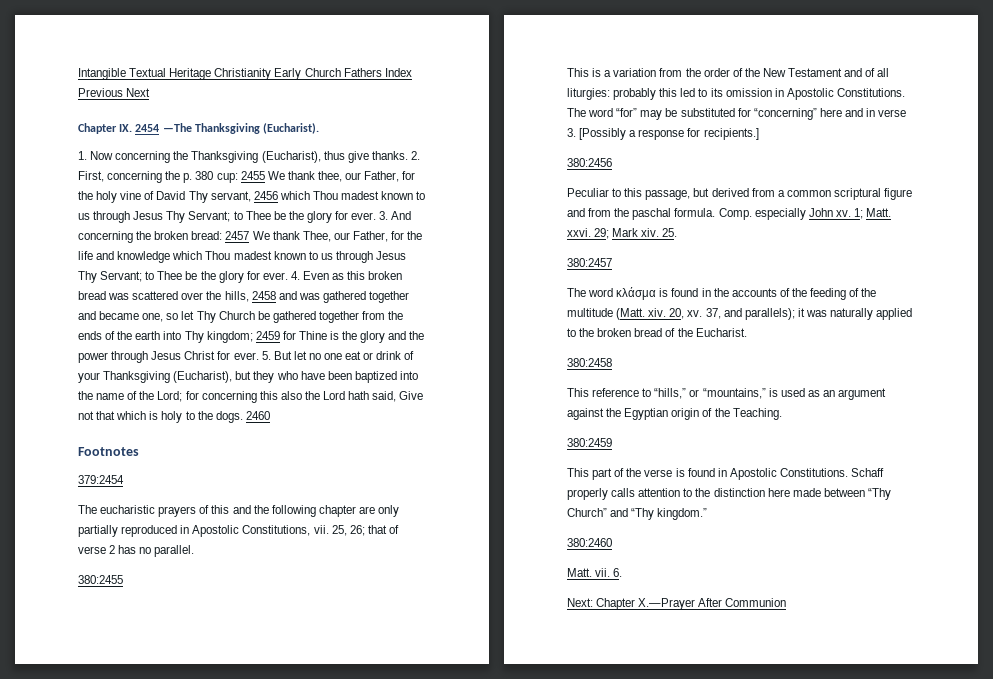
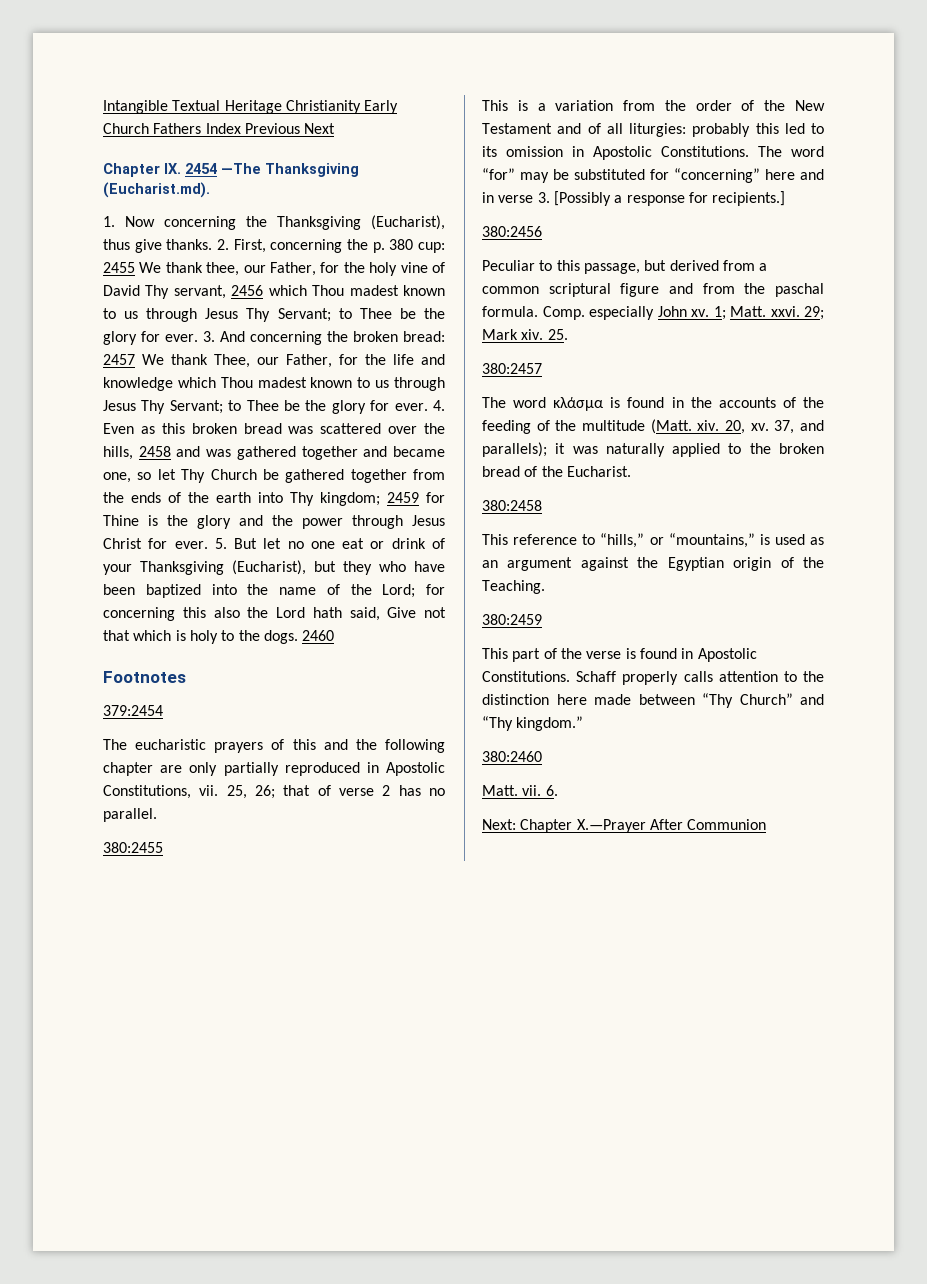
[263,123,320,134] (Eucharist). -> [103,182,210,198] (Eucharist.md).

